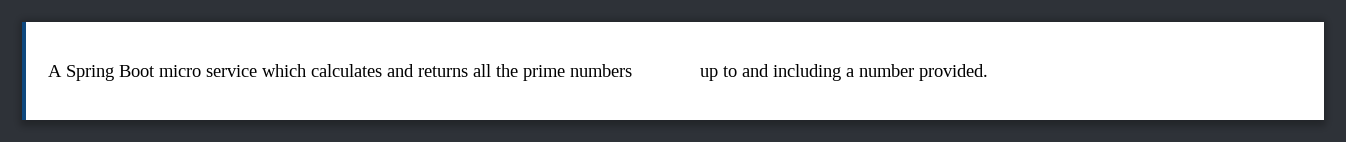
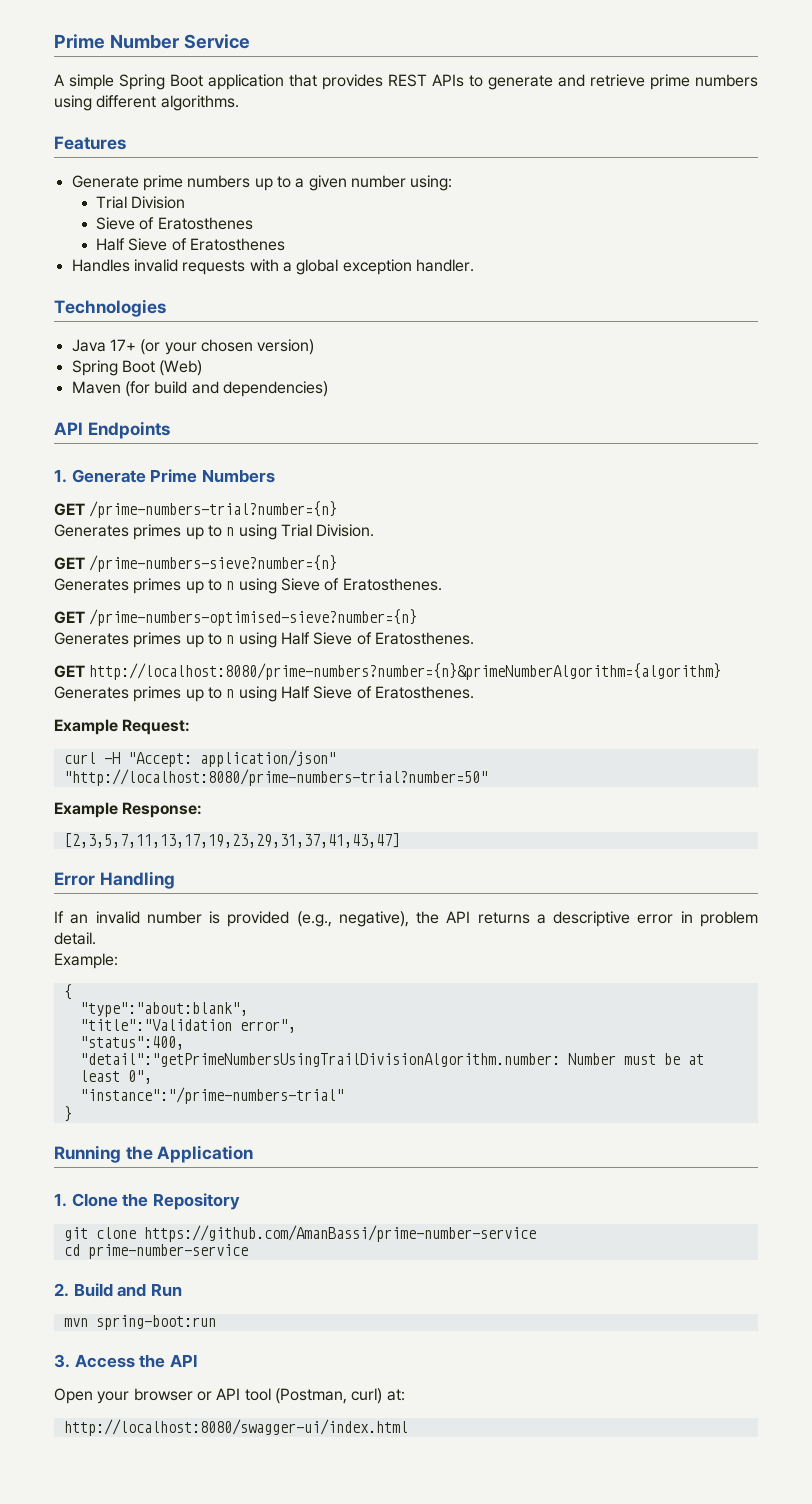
[48,64,988,81] A Spring Boot micro service which calculates and returns all the prime numbers up to and including a number provided. -> [54,34,250,49] [54,74,758,90] [54,95,239,111] [54,136,126,150] [71,175,453,191] [96,196,186,209] [96,217,253,230] [96,238,286,251] [71,259,474,275] [54,299,166,317] [71,339,315,355] [71,360,203,376] [71,381,328,397] [54,421,170,439] [54,469,275,483] [54,501,338,518] [54,524,375,540] [54,555,338,572] [54,578,442,594] [54,609,418,626] [54,632,474,648] [54,663,722,680] [54,686,474,702] [54,719,191,735] [63,750,336,767] [63,769,488,786] [54,802,203,818] [63,833,400,848] [54,871,175,889] [54,911,758,927] [54,932,96,945] [54,953,118,969] [63,984,72,1000] [79,1002,248,1017] [79,1019,296,1033] [79,1036,184,1050] [79,1053,704,1067] [79,1070,152,1084] [79,1087,344,1104] [63,1106,72,1122] [54,1145,254,1163] [54,1193,240,1210] [63,1225,536,1242] [63,1244,248,1259] [54,1283,182,1297] [63,1315,216,1330] [54,1354,198,1368] [54,1388,405,1404] [63,1419,408,1436] Prime Number Service // A simple Spring Boot application that provides REST APIs to generate and retrieve prime numbers using different algorithms. // Features // Generate prime numbers up to a given number using: // Trial Division // Sieve of Eratosthenes // Half Sieve of Eratosthenes // Handles invalid requests with a global exception handler. // Technologies // Java 17+ (or your chosen version) // Spring Boot (Web) // Maven (for build and dependencies) // API Endpoints // 1. Generate Prime Numbers // GET /prime-numbers-trial?number={n} // Generates primes up to n using Trial Division. // GET /prime-numbers-sieve?number={n} // Generates primes up to n using Sieve of Eratosthenes. // GET /prime-numbers-optimised-sieve?number={n} // Generates primes up to n using Half Sieve of Eratosthenes. // GET http://localhost:8080/prime-numbers?number={n}&primeNumberAlgorithm={algorithm} Generates primes up to n using Half Sieve of Eratosthenes. // Example Request: // curl -H "Accept: application/json" "http://localhost:8080/prime-numbers-trial?number=50" // Example Response: // [2,3,5,7,11,13,17,19,23,29,31,37,41,43,47] // Error Handling // If an invalid number is provided (e.g., negative), the API returns a descriptive error in problem detail. // Example: // { // "type":"about:blank", // "title":"Validation error", // "status":400, // "detail":"getPrimeNumbersUsingTrailDivisionAlgorithm.number: Number must be at least 0", // "instance":"/prime-numbers-trial" // } // Running the Application // 1. Clone the Repository // git clone https://github.com/AmanBassi/prime-number-service // cd prime-number-service // 2. Build and Run // mvn spring-boot:run // 3. Access the API // Open your browser or API tool (Postman, curl) at: // http://localhost:8080/swagger-ui/index.html

